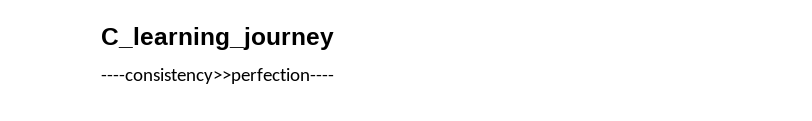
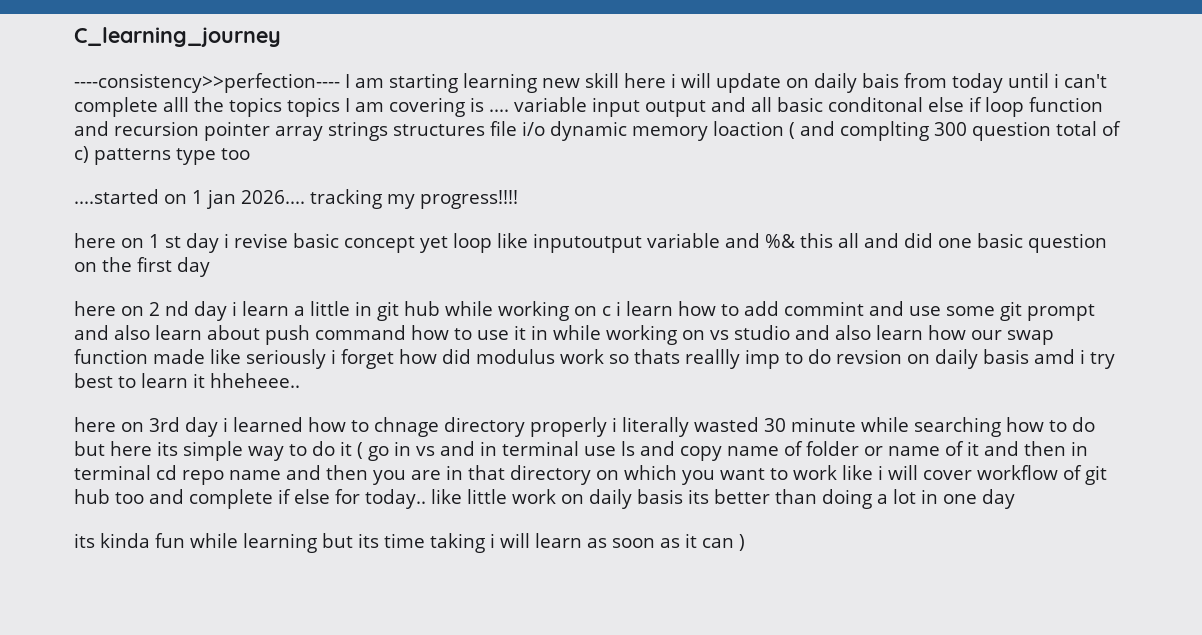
(334, 76) none -> [345,73,1107,93] [74,97,1103,117] [74,121,1121,141] [74,146,250,165] [74,189,518,209] [74,233,1107,253] [74,257,210,277] [74,301,1095,321] [74,325,1054,345] [74,349,1115,369] [74,373,300,388] [74,417,1095,437] [74,441,1088,461] [74,465,1107,485] [74,489,1015,509] [74,533,745,553] I am starting learning new skill here i will update on daily bais from today until i can't complete alll the topics topics I am covering is .... variable input output and all basic conditonal else if loop function and recursion pointer array strings structures file i/o dynamic memory loaction ( and complting 300 question total of c) patterns type too // ....started on 1 jan 2026.... tracking my progress!!!! // here on 1 st day i revise basic concept yet loop like inputoutput variable and %& this all and did one basic question on the first day // here on 2 nd day i learn a little in git hub while working on c i learn how to add commint and use some git prompt and also learn about push command how to use it in while working on vs studio and also learn how our swap function made like seriously i forget how did modulus work so thats reallly imp to do revsion on daily basis amd i try best to learn it hheheee.. // here on 3rd day i learned how to chnage directory properly i literally wasted 30 minute while searching how to do but here its simple way to do it ( go in vs and in terminal use ls and copy name of folder or name of it and then in terminal cd repo name and then you are in that directory on which you want to work like i will cover workflow of git hub too and complete if else for today.. like little work on daily basis its better than doing a lot in one day // its kinda fun while learning but its time taking i will learn as soon as it can )

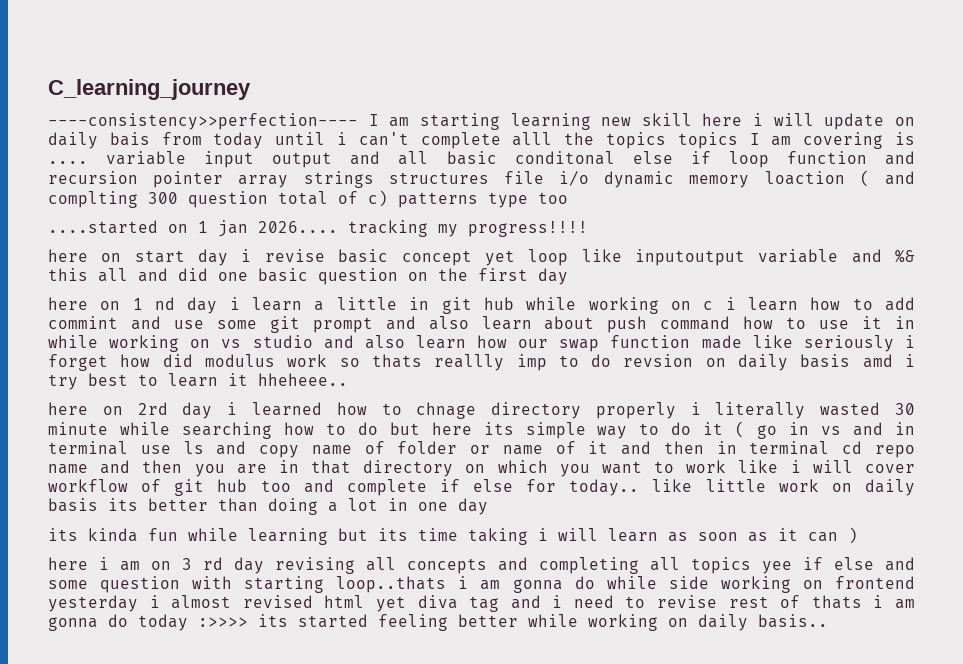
[149,234,181,248] 1 st -> [134,250,185,263] start
[149,302,160,316] 2 -> [132,298,143,310] 1
[149,417,180,432] 3rd -> [137,402,168,415] 2rd
(745, 542) none -> [48,557,915,574] [48,576,916,593] [48,595,916,612] [48,614,828,631] // here i am on 3 rd day revising all concepts and completing all topics yee if else and some question with starting loop..thats i am gonna do while side working on frontend yesterday i almost revised html yet diva tag and i need to revise rest of thats i am gonna do today :>>>> its started feeling better while working on daily basis..

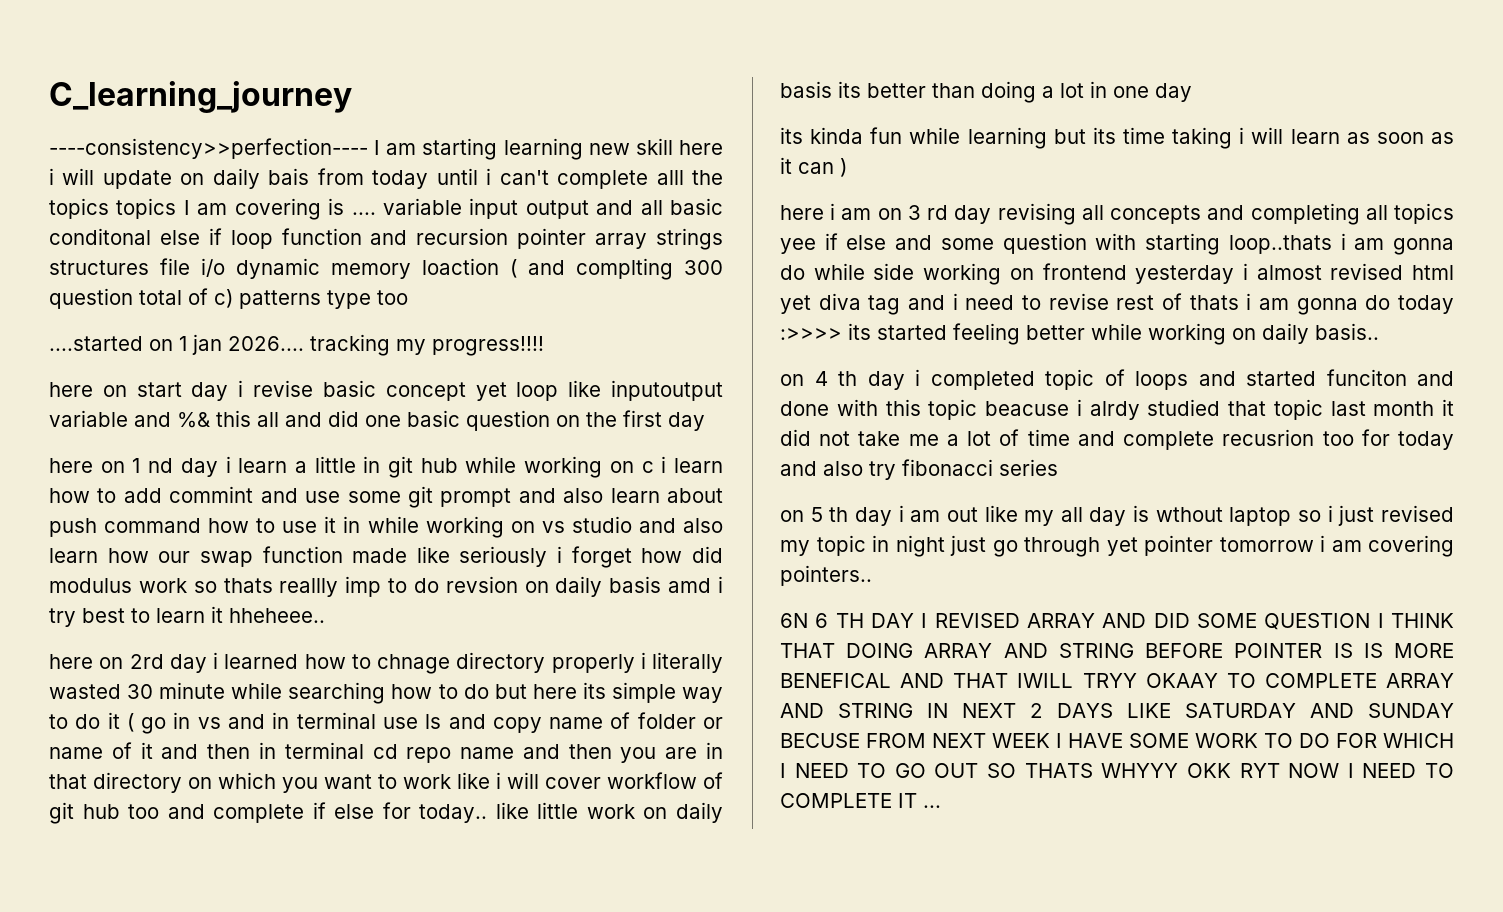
(828, 621) none -> [780,369,1454,390] [780,399,1454,420] [780,429,1454,450] [780,459,1058,480] [780,505,1454,526] [780,535,1454,557] [780,565,872,586] [780,613,1454,630] [780,643,1454,658] [780,673,1454,688] [780,703,1454,718] [780,733,1454,748] [780,763,1454,778] [780,793,941,808] // on 4 th day i completed topic of loops and started funciton and done with this topic beacuse i alrdy studied that topic last month it did not take me a lot of time and complete recusrion too for today and also try fibonacci series // on 5 th day i am out like my all day is wthout laptop so i just revised my topic in night just go through yet pointer tomorrow i am covering pointers.. // 6N 6 TH DAY I REVISED ARRAY AND DID SOME QUESTION I THINK THAT DOING ARRAY AND STRING BEFORE POINTER IS IS MORE BENEFICAL AND THAT IWILL TRYY OKAAY TO COMPLETE ARRAY AND STRING IN NEXT 2 DAYS LIKE SATURDAY AND SUNDAY BECUSE FROM NEXT WEEK I HAVE SOME WORK TO DO FOR WHICH I NEED TO GO OUT SO THATS WHYYY OKK RYT NOW I NEED TO COMPLETE IT ...

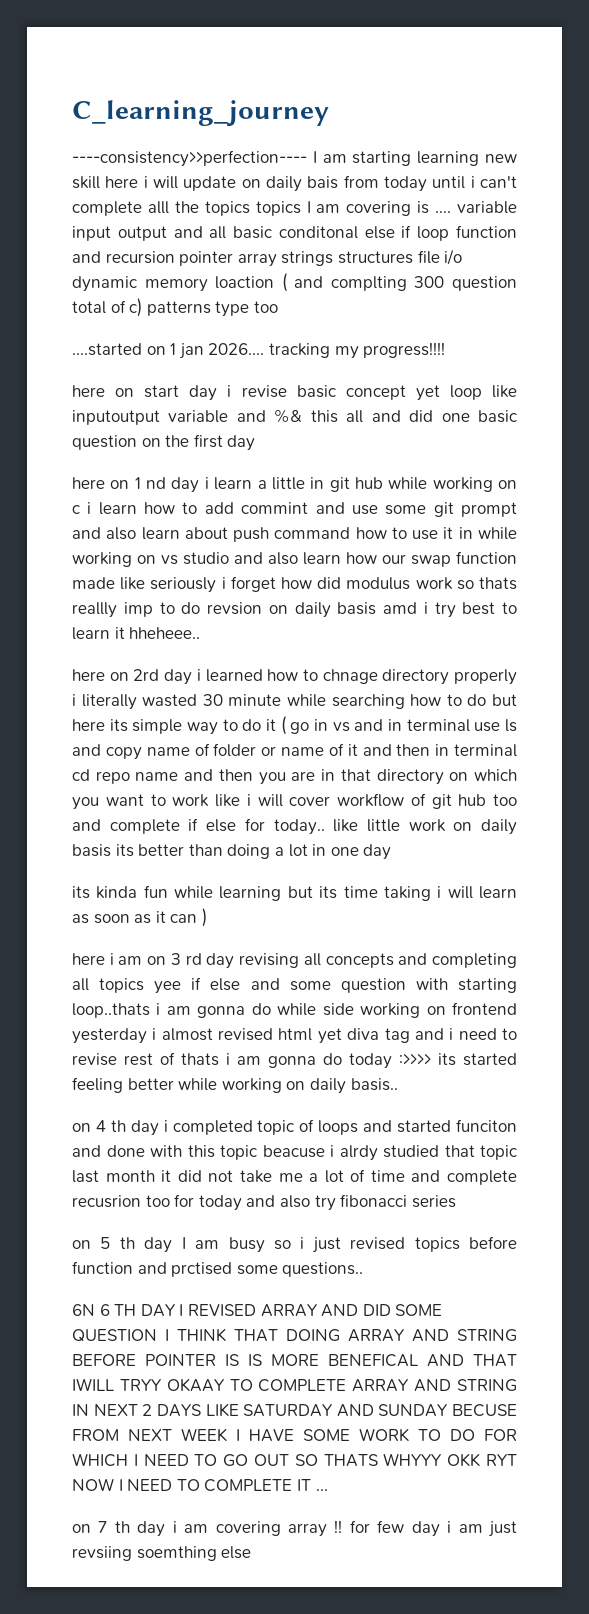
[898,505,1454,526] [780,535,1454,557] [780,565,872,586] i am out like my all day is wthout laptop so i just revised my topic in night just go through yet pointer tomorrow i am covering pointers.. -> [181,1236,517,1253] [72,1261,364,1277] I am busy so i just revised topics before function and prctised some questions..
(941, 806) none -> [72,1520,518,1537] [72,1546,252,1561] // on 7 th day i am covering array !! for few day i am just revsiing soemthing else

